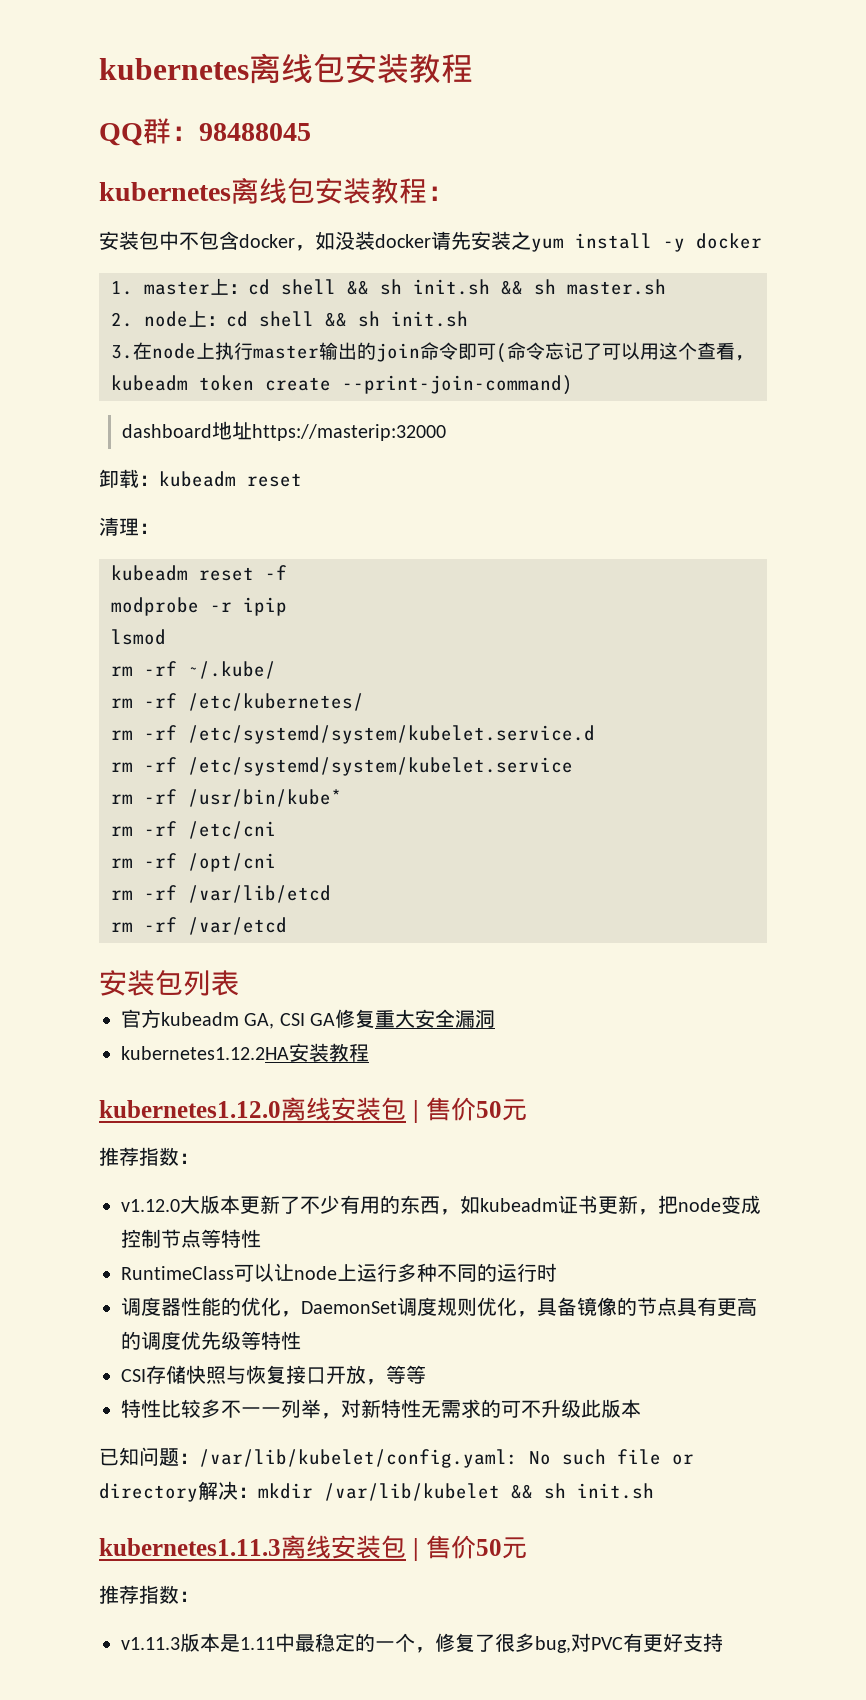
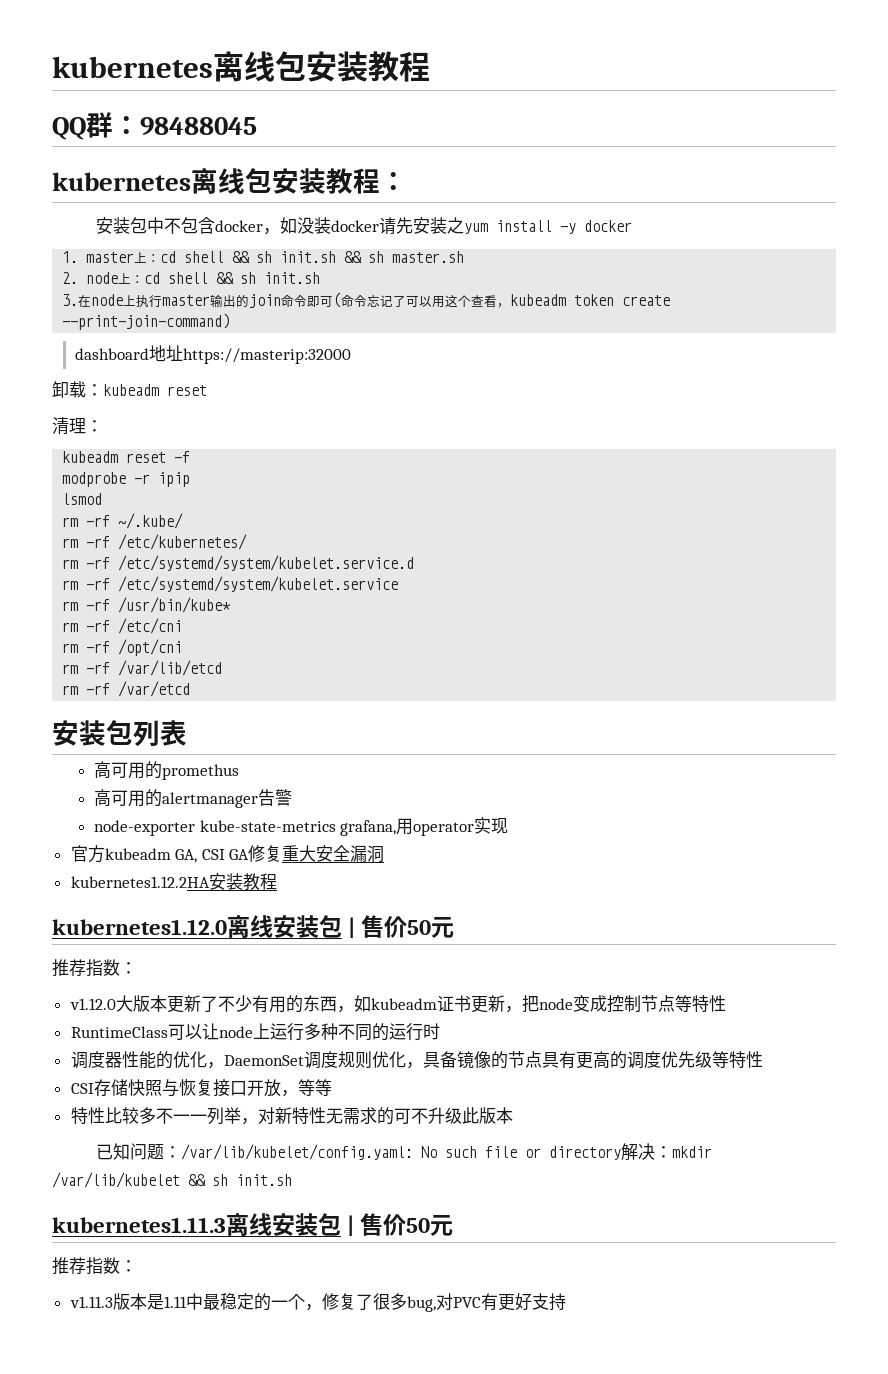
(239, 983) none -> [93,761,239,780] [93,789,292,808] [93,817,509,836] // 高可用的promethus // 高可用的alertmanager告警 // node-exporter kube-state-metrics grafana,用operator实现

